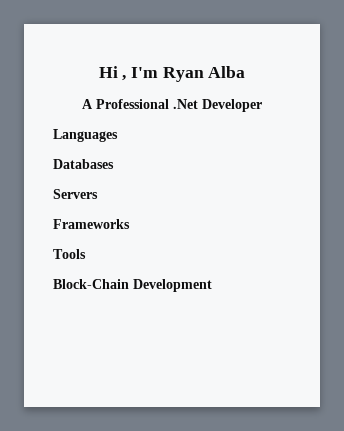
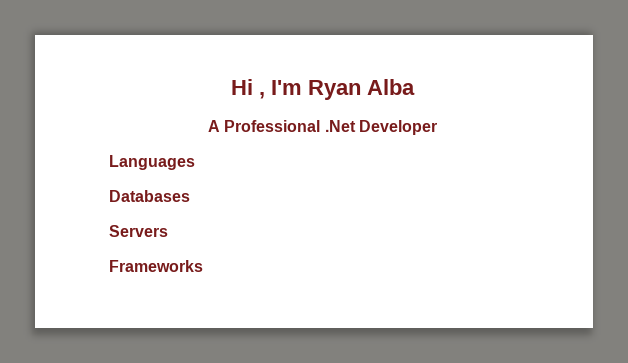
[53,249,86,259] [53,279,212,292] // Tools // Block-Chain Development -> (203, 266) none

